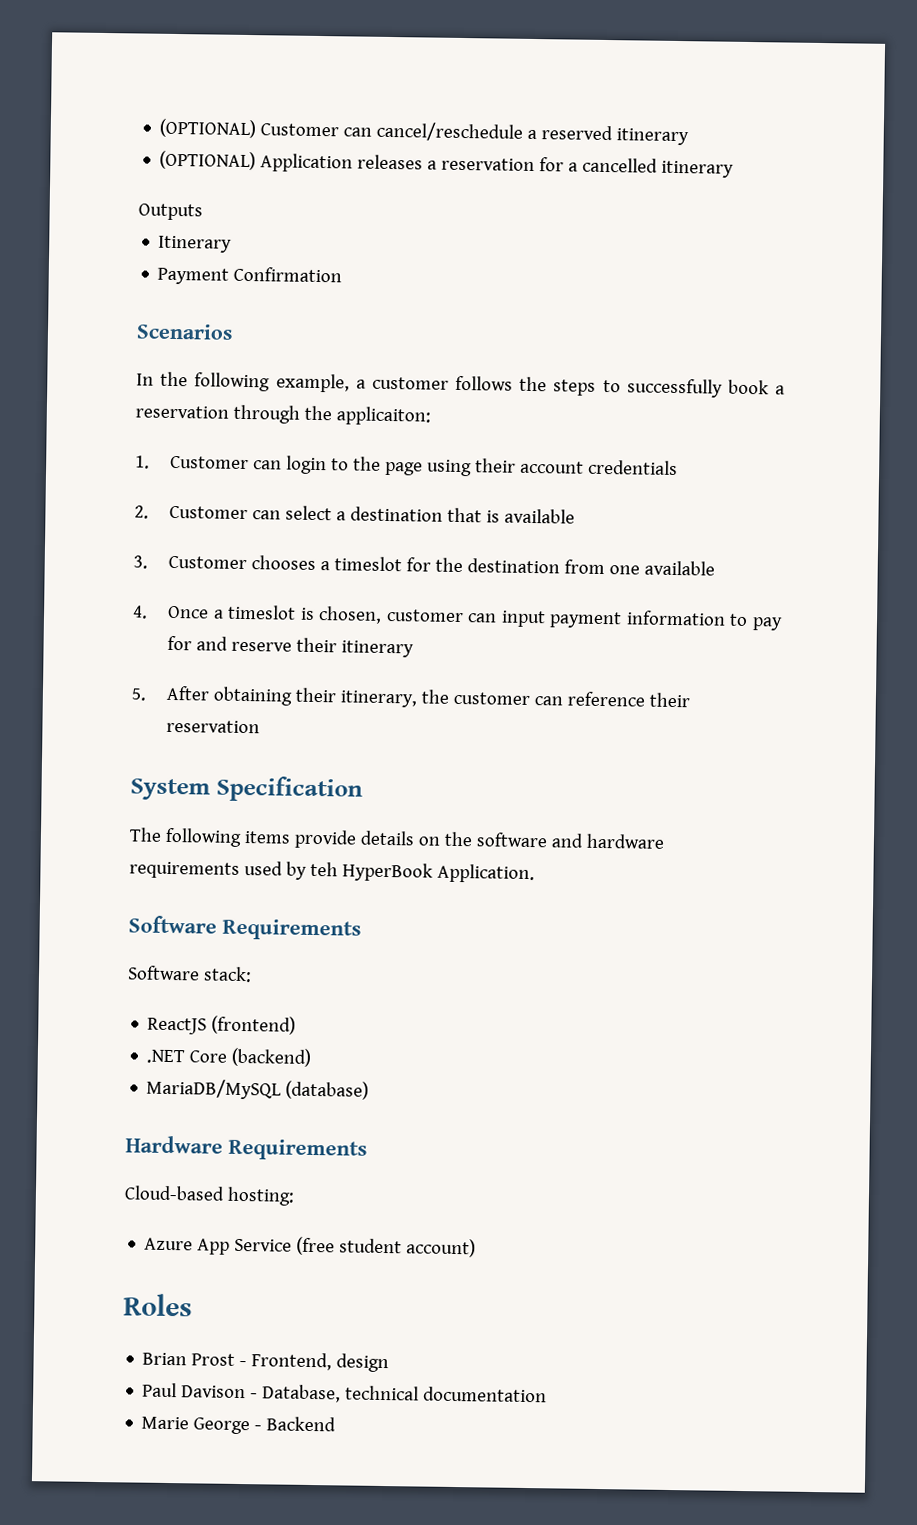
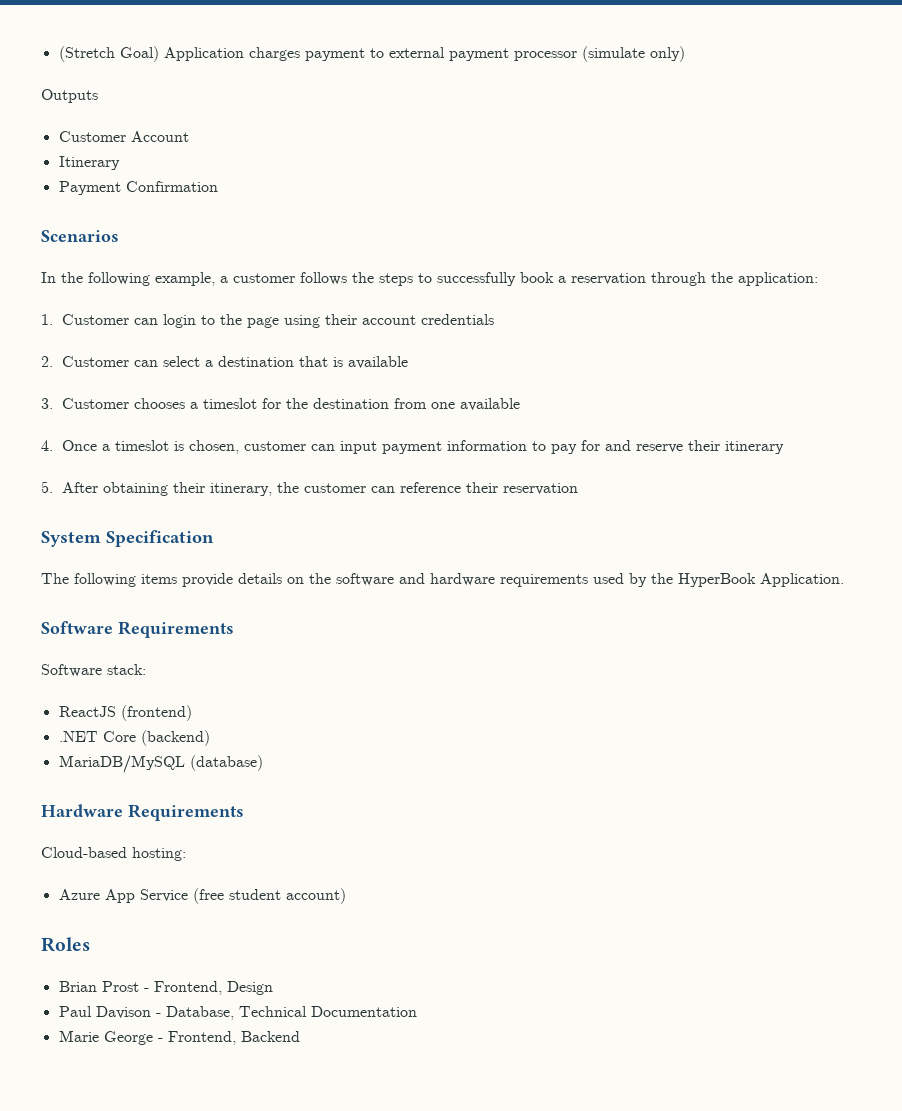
[159,118,690,146] [159,150,735,178] (OPTIONAL) Customer can cancel/reschedule a reserved itinerary // (OPTIONAL) Application releases a reservation for a cancelled itinerary -> [58,46,685,62] (Stretch Goal) Application charges payment to external payment processor (simulate only)
(203, 212) none -> [58,131,189,142] // Customer Account
[335,406,431,426] applicaiton: -> [738,272,818,286] application:
[309,861,338,877] teh -> [651,573,673,584] the
[336,1353,390,1373] design -> [226,981,273,995] Design
[345,1385,548,1403] technical documentation -> [238,1006,417,1017] Technical Documentation
(263, 1428) none -> [167,1031,236,1045] Frontend,

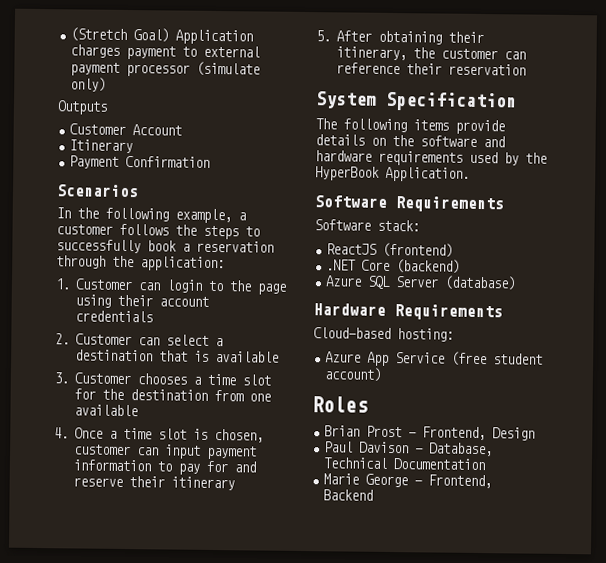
[202,398,257,409] timeslot -> [206,373,271,386] time slot
[114,440,169,451] timeslot -> [122,427,187,440] time slot
[58,755,185,773] MariaDB/MySQL -> [325,275,440,289] Azure SQL Server

